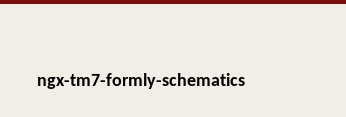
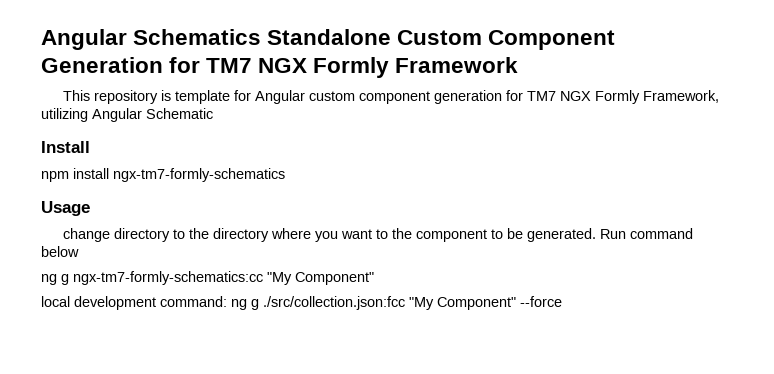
[37,73,245,89] ngx-tm7-formly-schematics -> [41,29,616,50] [41,57,519,78] [63,90,720,104] [41,108,213,122] [41,141,90,153] [41,168,285,182] [41,201,90,216] [63,228,694,242] [41,246,79,257] [41,271,374,285] [41,296,562,310] Angular Schematics Standalone Custom Component Generation for TM7 NGX Formly Framework // This repository is template for Angular custom component generation for TM7 NGX Formly Framework, utilizing Angular Schematic // Install // npm install ngx-tm7-formly-schematics // Usage // change directory to the directory where you want to the component to be generated. Run command below // ng g ngx-tm7-formly-schematics:cc "My Component" // local development command: ng g ./src/collection.json:fcc "My Component" --force

